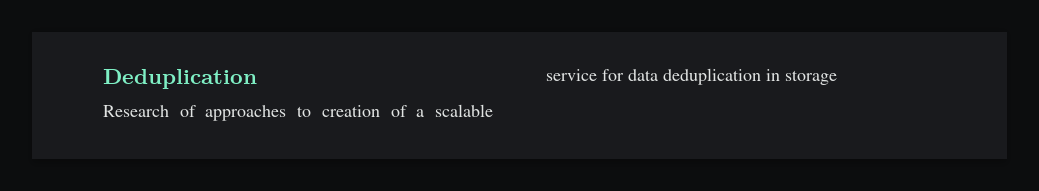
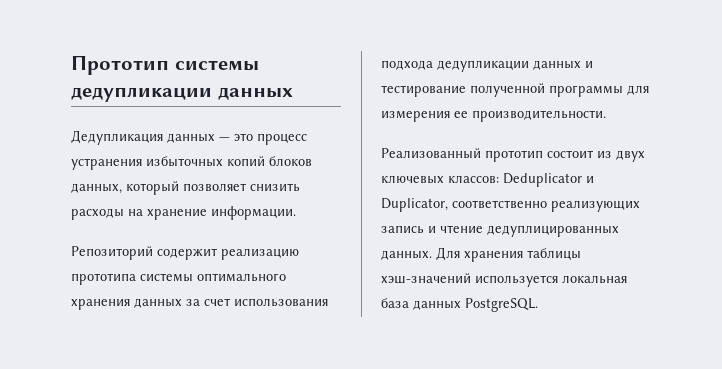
[103,69,257,89] [103,104,494,121] [546,68,837,85] Deduplication // Research of approaches to creation of a scalable service for data deduplication in storage -> [71,55,259,75] [71,87,293,102] [71,130,307,145] [71,156,312,170] [71,181,300,195] [71,206,296,220] [71,246,299,260] [71,273,286,285] [71,298,328,310] [381,60,593,72] [381,83,649,97] [381,110,606,122] [381,148,645,162] [381,173,594,187] [381,198,640,212] [381,225,619,237] [381,247,581,262] [381,273,627,287] [381,298,538,312] Прототип системы дедупликации данных // Дедупликация данных — это процесс устранения избыточных копий блоков данных, который позволяет снизить расходы на хранение информации. // Репозиторий содержит реализацию прототипа системы оптимального хранения данных за счет использования подхода дедупликации данных и тестирование полученной программы для измерения ее производительности. // Реализованный прототип состоит из двух ключевых классов: Deduplicator и Duplicator, соответственно реализующих запись и чтение дедуплицированных данных. Для хранения таблицы хэш-значений используется локальная база данных PostgreSQL.

